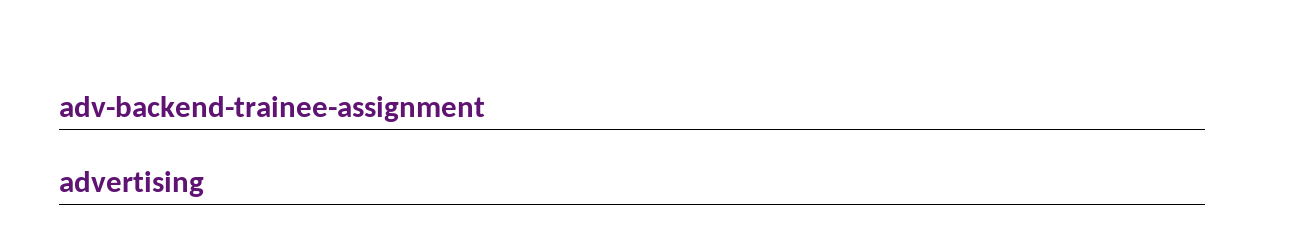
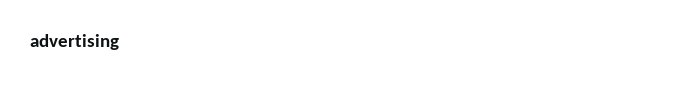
[59,96,485,122] adv-backend-trainee-assignment // -> (30, 42) none

